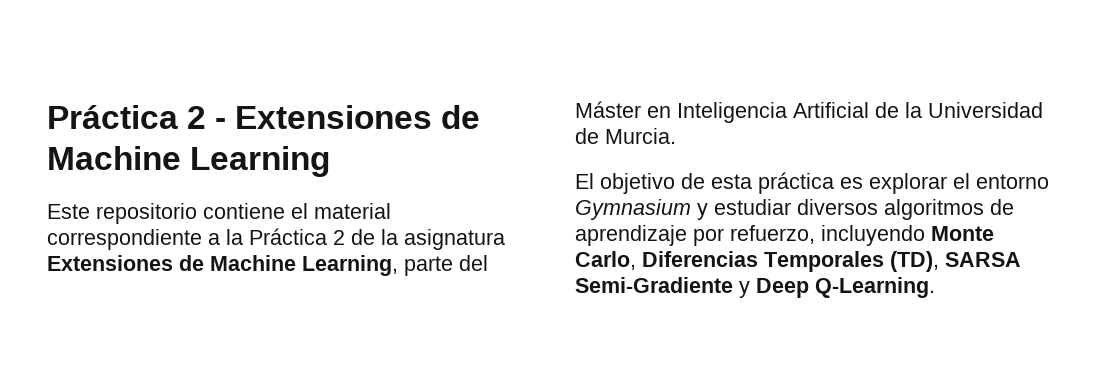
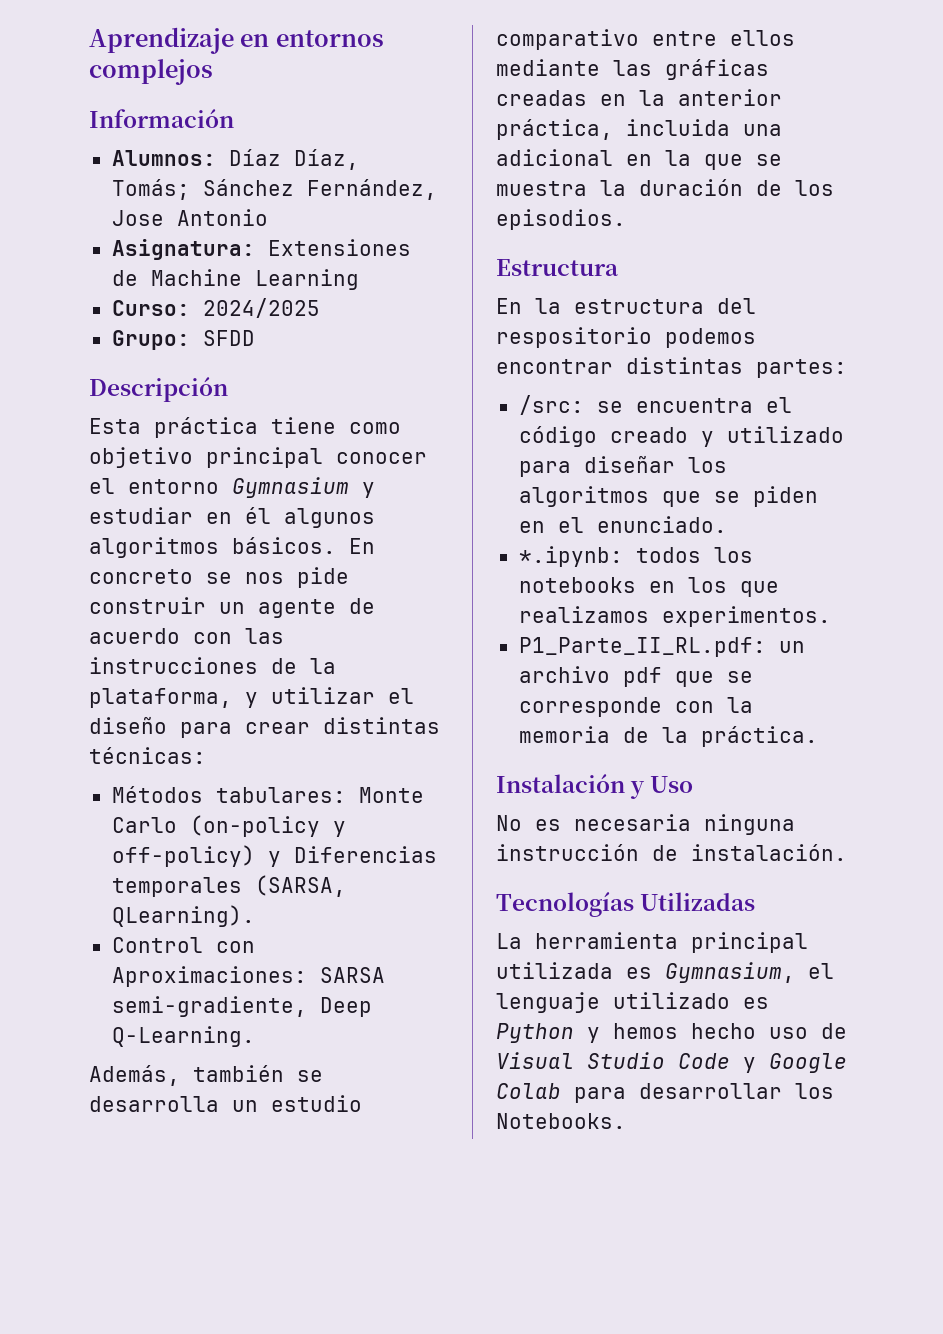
[47,105,481,129] [47,146,331,177] [47,203,391,224] [47,228,505,250] [47,255,488,276] [575,101,1043,123] [575,128,676,144] [575,172,947,194] Práctica 2 - Extensiones de Machine Learning // Este repositorio contiene el material correspondiente a la Práctica 2 de la asignatura Extensiones de Machine Learning, parte del Máster en Inteligencia Artificial de la Universidad de Murcia. // El objetivo de esta práctica es explorar -> [89,27,384,54] [89,59,213,85] [89,109,234,128] [111,149,359,170] [111,179,437,200] [111,209,268,226] [111,239,411,260] [111,269,359,290] [111,298,320,318] [111,330,255,350] [89,377,228,402] [89,417,401,438] [89,447,427,468] Aprendizaje en entornos complejos // Información // Alumnos: Díaz Díaz, Tomás; Sánchez Fernández, Jose Antonio // Asignatura: Extensiones de Machine Learning // Curso: 2024/2025 // Grupo: SFDD // Descripción // Esta práctica tiene como objetivo principal conocer
[797,199,1014,220] [575,225,994,246] [575,251,1021,272] [575,277,935,298] diversos algoritmos de aprendizaje por refuerzo, incluyendo Monte Carlo, Diferencias Temporales (TD), SARSA Semi-Gradiente y Deep Q-Learning. -> [206,507,375,528] [89,537,375,558] [89,567,349,588] [89,597,375,618] [89,628,284,644] [89,657,336,674] [89,687,414,708] [89,716,440,738] [89,747,206,764] [111,786,424,803] [111,815,346,837] [111,845,437,867] [111,875,346,897] [111,905,255,927] [111,937,255,953] [111,966,385,987] [111,996,372,1017] [111,1026,255,1047] [89,1065,323,1086] [89,1095,362,1112] [496,29,795,50] [496,59,769,80] [496,89,782,106] [496,119,782,140] [496,149,782,170] [496,179,834,196] [496,209,626,230] [496,259,619,276] [496,298,756,314] [496,327,756,348] [496,357,847,378] [518,395,792,415] [518,426,844,447] [518,455,727,477] [518,486,818,507] [518,516,727,533] [518,546,753,567] [518,577,779,597] [518,606,831,627] [518,637,805,657] [518,666,753,687] [518,697,753,717] [518,726,818,747] [496,774,694,799] [496,814,795,835] [496,844,847,861] [496,892,756,917] [496,932,808,953] [496,962,834,983] [496,992,769,1013] [496,1023,847,1043] [496,1052,847,1073] [496,1083,834,1103] [496,1113,626,1129] en él algunos algoritmos básicos. En concreto se nos pide construir un agente de acuerdo con las instrucciones de la plataforma, y utilizar el diseño para crear distintas técnicas: // Métodos tabulares: Monte Carlo (on-policy y off-policy) y Diferencias temporales (SARSA, QLearning). // Control con Aproximaciones: SARSA semi-gradiente, Deep Q-Learning. // Además, también se desarrolla un estudio comparativo entre ellos mediante las gráficas creadas en la anterior práctica, incluida una adicional en la que se muestra la duración de los episodios. // Estructura // En la estructura del respositorio podemos encontrar distintas partes: // /src: se encuentra el código creado y utilizado para diseñar los algoritmos que se piden en el enunciado. // *.ipynb: todos los notebooks en los que realizamos experimentos. // P1_Parte_II_RL.pdf: un archivo pdf que se corresponde con la memoria de la práctica. // Instalación y Uso // No es necesaria ninguna instrucción de instalación. // Tecnologías Utilizadas // La herramienta principal utilizada es Gymnasium, el lenguaje utilizado es Python y hemos hecho uso de Visual Studio Code y Google Colab para desarrollar los Notebooks.

